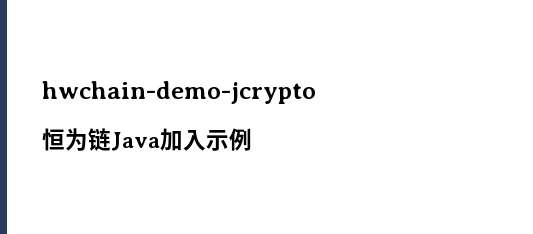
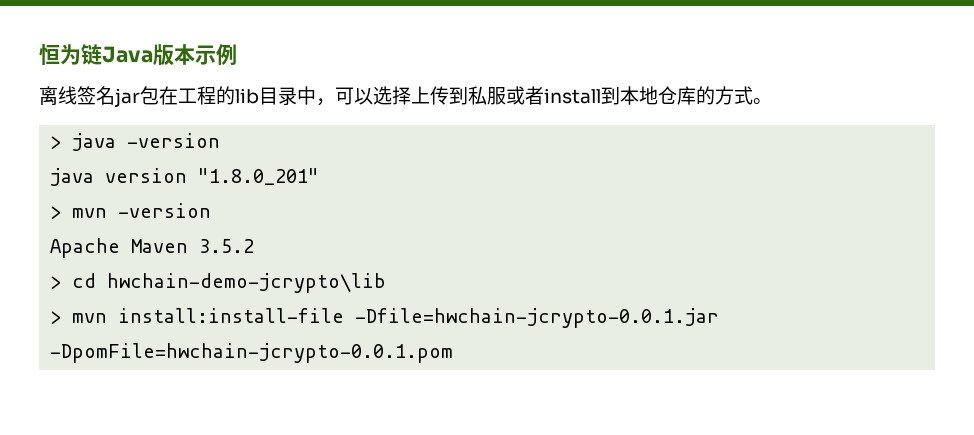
[42,81,316,104] hwchain-demo-jcrypto // -> (39, 54) none
[160,128,206,151] 加入 -> [153,44,195,66] 版本
(252, 139) none -> [39,86,772,107] [50,133,221,151] [50,168,320,186] [50,203,212,219] [50,238,255,258] [50,273,387,293] [50,308,720,328] [50,343,454,363] // 离线签名jar包在工程的lib目录中，可以选择上传到私服或者install到本地仓库的方式。 // > java -version // java version "1.8.0_201" // > mvn -version // Apache Maven 3.5.2 // > cd hwchain-demo-jcrypto\lib // > mvn install:install-file -Dfile=hwchain-jcrypto-0.0.1.jar -DpomFile=hwchain-jcrypto-0.0.1.pom

